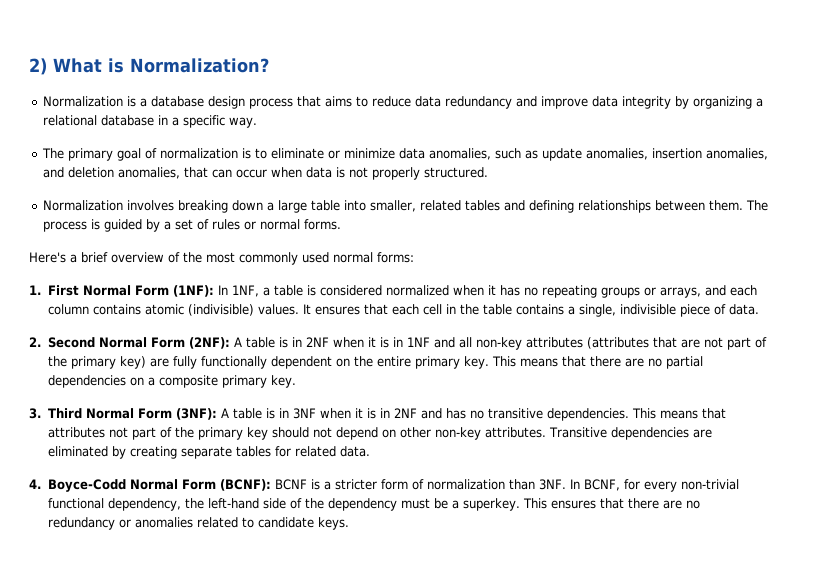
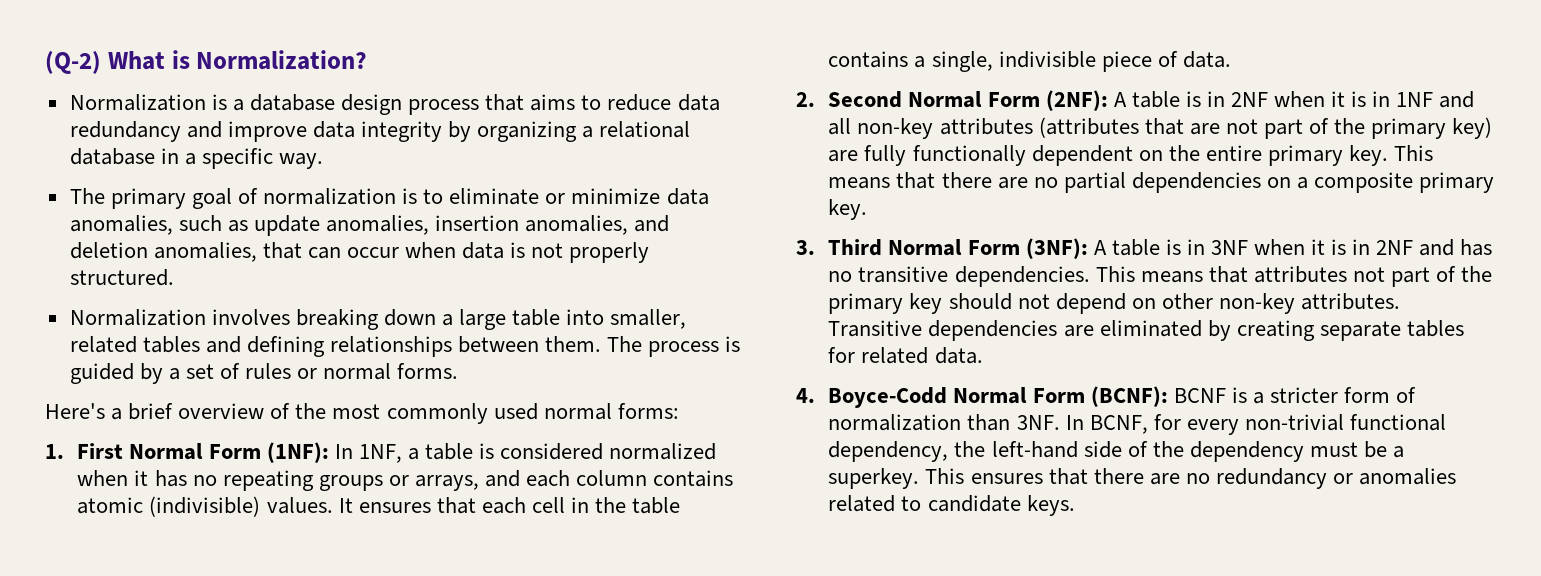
[29,58,47,75] 2) -> [45,51,101,74] (Q-2)

